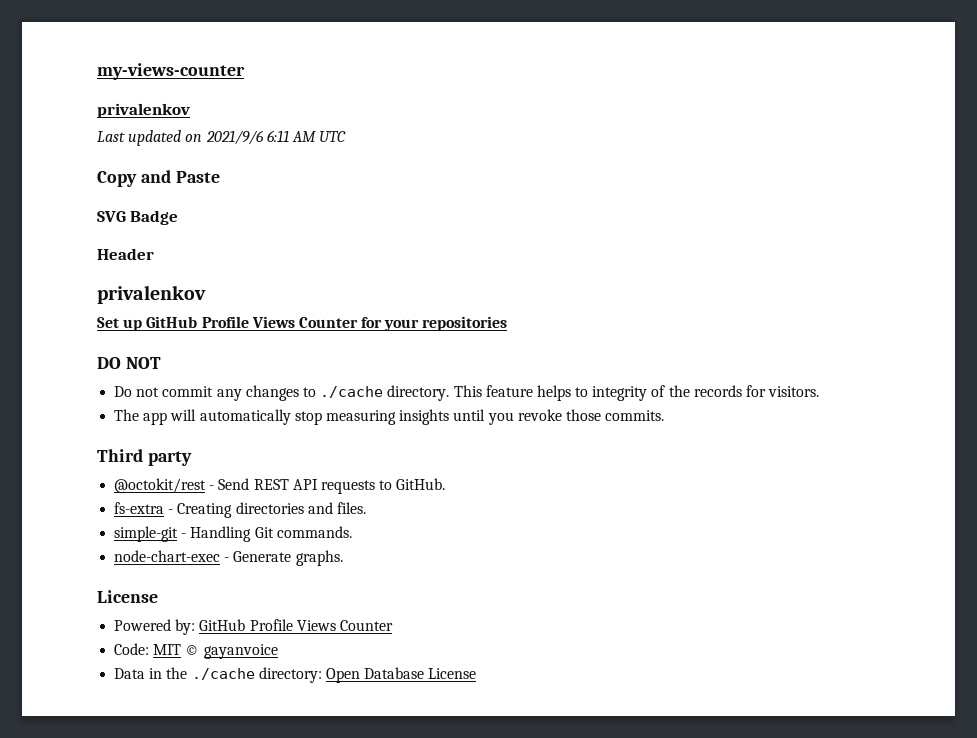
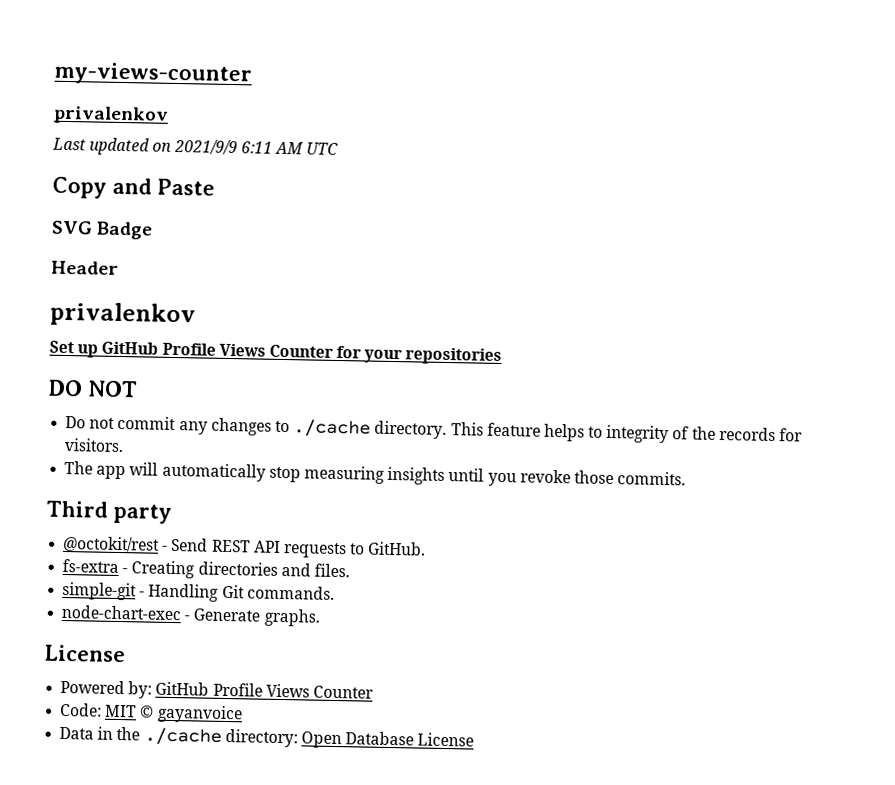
[205,130,264,145] 2021/9/6 -> [173,138,238,156] 2021/9/9

